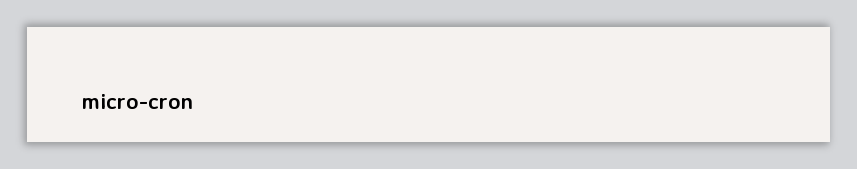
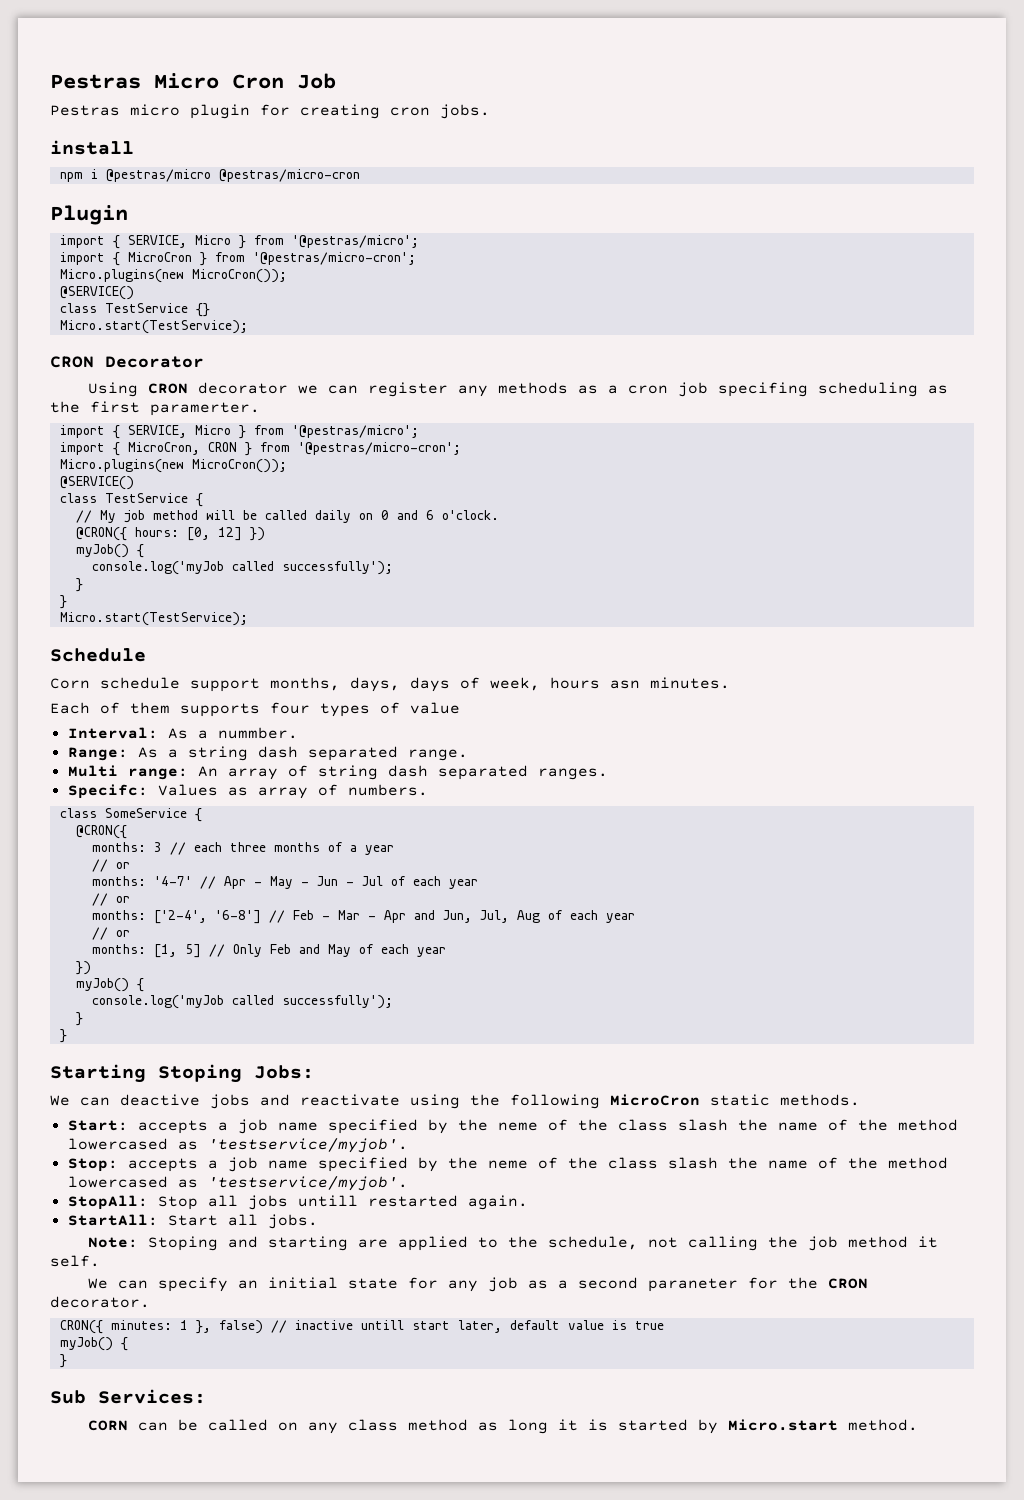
[82,94,193,109] micro-cron -> [50,73,336,89] [50,104,490,119] [50,140,134,155] [59,169,360,182] [50,205,128,225] [59,235,419,249] [59,252,416,266] [59,269,287,283] [59,286,134,300] [59,303,210,317] [59,320,248,334] [50,356,204,368] [87,382,948,397] [50,401,260,416] [59,425,419,439] [59,442,461,456] [59,459,287,473] [59,476,134,490] [59,493,203,507] [75,510,499,523] [75,527,265,541] [75,544,144,558] [91,561,393,575] [75,578,83,592] [59,595,67,609] [59,612,248,626] [50,648,146,662] [50,677,730,692] [50,702,460,717] [67,727,298,739] [67,746,468,761] [67,765,608,780] [67,784,428,799] [59,808,202,822] [75,825,127,839] [91,842,394,855] [91,859,130,872] [91,876,478,889] [91,893,130,906] [91,910,635,924] [91,927,130,940] [91,944,446,958] [75,961,91,975] [75,978,144,992] [91,995,393,1009] [75,1012,83,1026] [59,1029,67,1043] [50,1064,314,1083] [50,1094,860,1109] [67,1119,958,1134] [67,1138,408,1153] [67,1157,948,1172] [67,1176,408,1191] [67,1195,528,1210] [67,1214,318,1229] [87,1236,938,1251] [50,1255,100,1267] [87,1277,868,1292] [50,1296,150,1308] [59,1320,664,1334] [59,1337,128,1351] [59,1354,67,1368] [50,1389,206,1404] [87,1419,918,1434] Pestras Micro Cron Job // Pestras micro plugin for creating cron jobs. // install // npm i @pestras/micro @pestras/micro-cron // Plugin // import { SERVICE, Micro } from '@pestras/micro'; // import { MicroCron } from '@pestras/micro-cron'; // Micro.plugins(new MicroCron()); // @SERVICE() // class TestService {} // Micro.start(TestService); // CRON Decorator // Using CRON decorator we can register any methods as a cron job specifing scheduling as the first paramerter. // import { SERVICE, Micro } from '@pestras/micro'; // import { MicroCron, CRON } from '@pestras/micro-cron'; // Micro.plugins(new MicroCron()); // @SERVICE() // class TestService { // // My job method will be called daily on 0 and 6 o'clock. // @CRON({ hours: [0, 12] }) // myJob() { // console.log('myJob called successfully'); // } // } // Micro.start(TestService); // Schedule // Corn schedule support months, days, days of week, hours asn minutes. // Each of them supports four types of value // Interval: As a nummber. // Range: As a string dash separated range. // Multi range: An array of string dash separated ranges. // Specifc: Values as array of numbers. // class SomeService { // @CRON({ // months: 3 // each three months of a year // // or // months: '4-7' // Apr - May - Jun - Jul of each year // // or // months: ['2-4', '6-8'] // Feb - Mar - Apr and Jun, Jul, Aug of each year // // or // months: [1, 5] // Only Feb and May of each year // }) // myJob() { // console.log('myJob called successfully'); // } // } // Starting Stoping Jobs: // We can deactive jobs and reactivate using the following MicroCron static methods. // Start: accepts a job name specified by the neme of the class slash the name of the method lowercased as 'testservice/myjob'. // Stop: accepts a job name specified by the neme of the class slash the name of the method lowercased as 'testservice/myjob'. // StopAll: Stop all jobs untill restarted again. // StartAll: Start all jobs. // Note: Stoping and starting are applied to the schedule, not calling the job method it self. // We can specify an initial state for any job as a second paraneter for the CRON decorator. // CRON({ minutes: 1 }, false) // inactive untill start later, default value is true // myJob() { // } // Sub Services: // CORN can be called on any class method as long it is started by Micro.start method.

